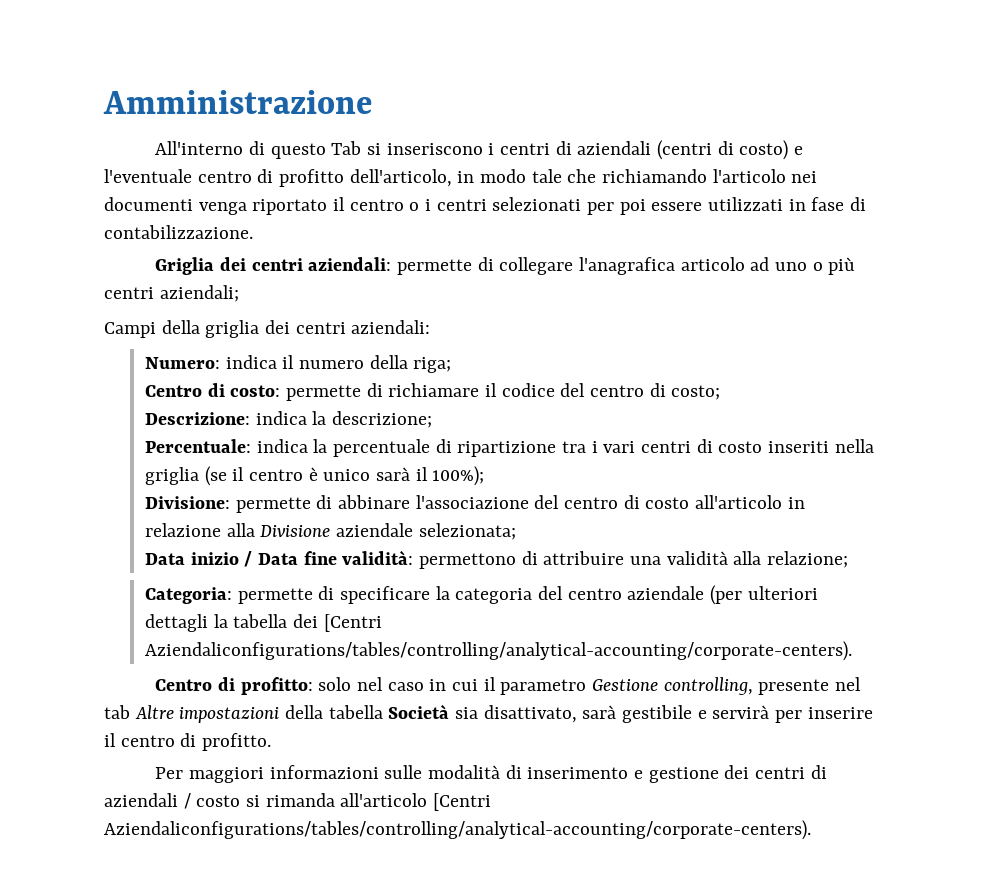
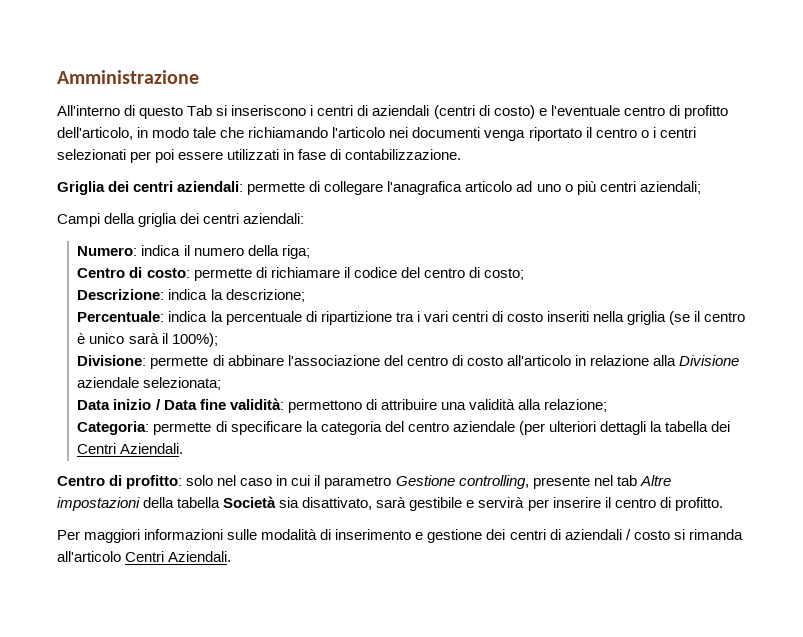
[323,614,382,632] [145,641,853,661] [Centri Aziendaliconfigurations/tables/controlling/analytical-accounting/corporate-centers). -> [77,443,184,454] Centri Aziendali.
[433,793,492,811] [104,820,811,840] [Centri Aziendaliconfigurations/tables/controlling/analytical-accounting/corporate-centers). -> [125,551,232,562] Centri Aziendali.

